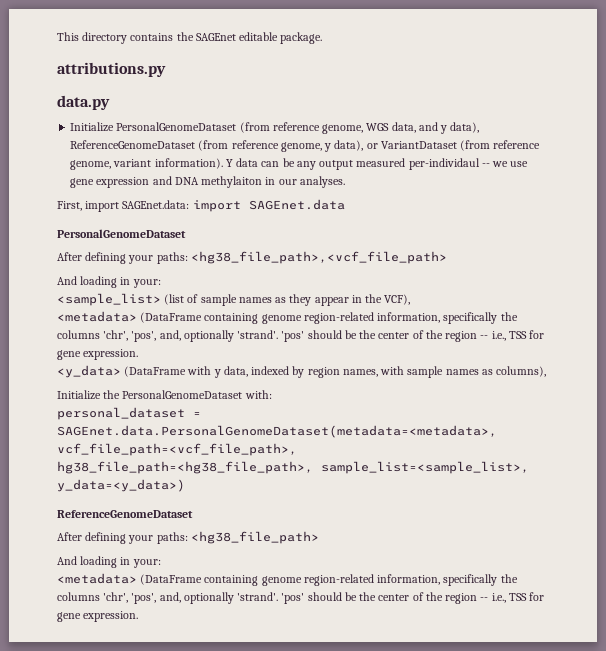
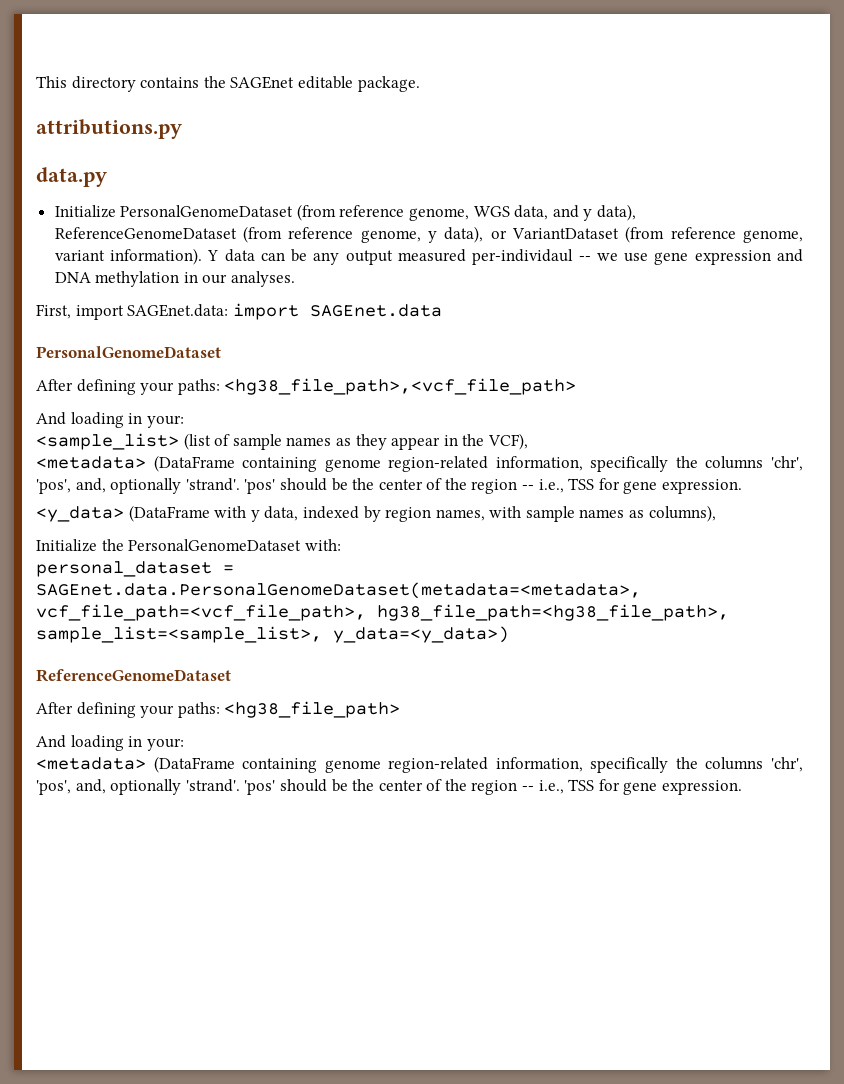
[201,176,263,188] methylaiton -> [95,271,180,287] methylation

